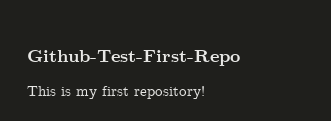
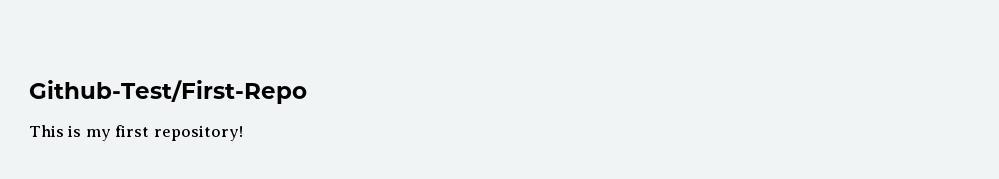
[27,50,240,66] Github-Test-First-Repo -> [29,80,307,104] Github-Test/First-Repo

